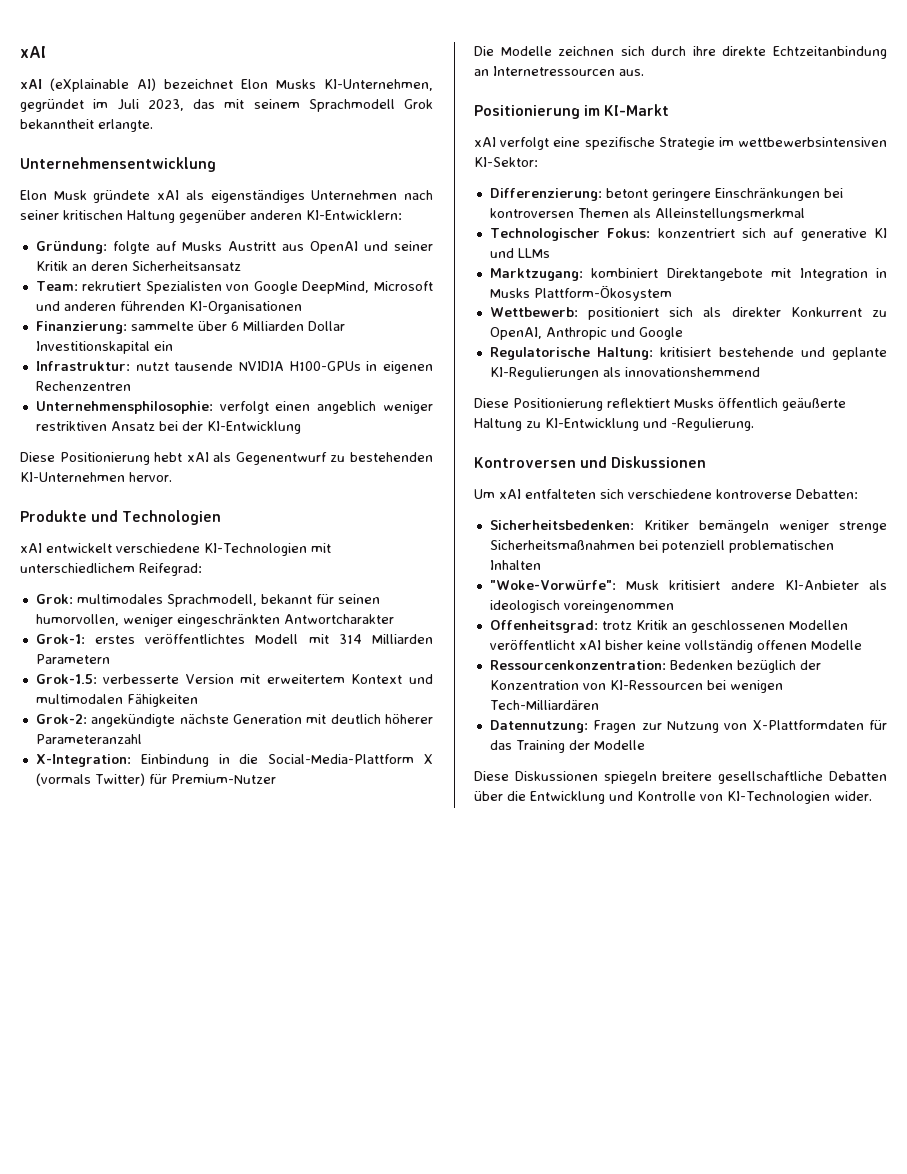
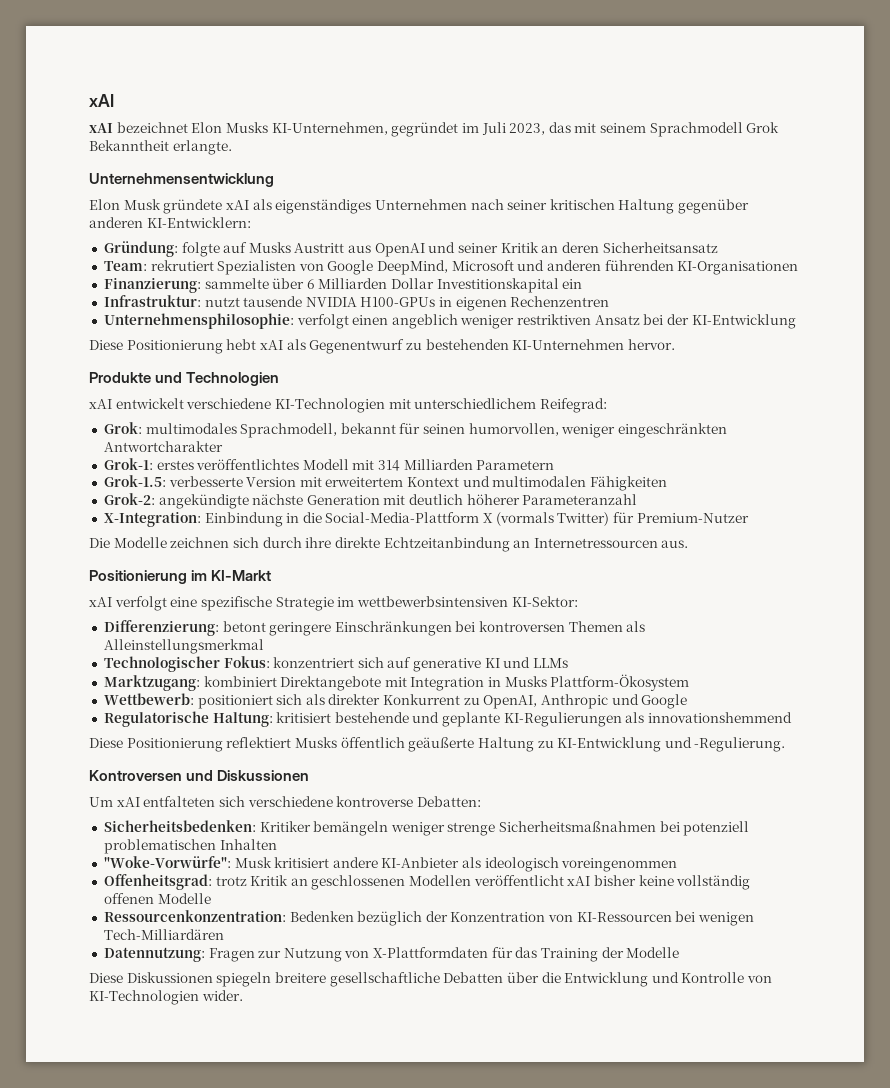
[50,78,156,92] (eXplainable AI) -> (113, 128) none
[20,119,94,129] bekanntheit -> [89,140,169,151] Bekanntheit

